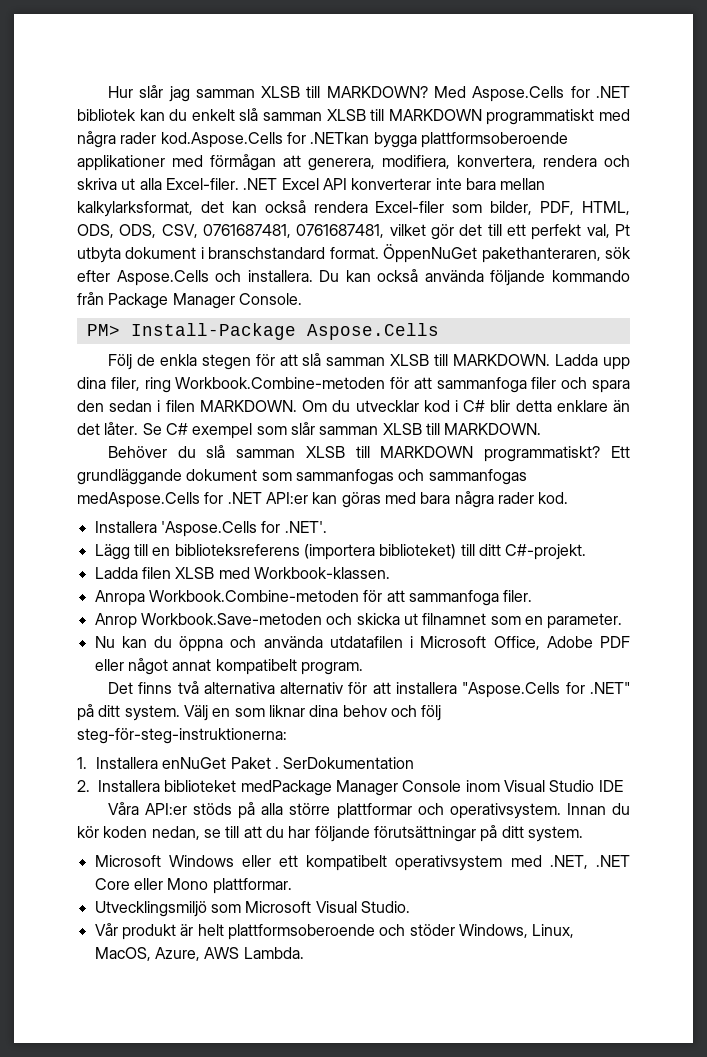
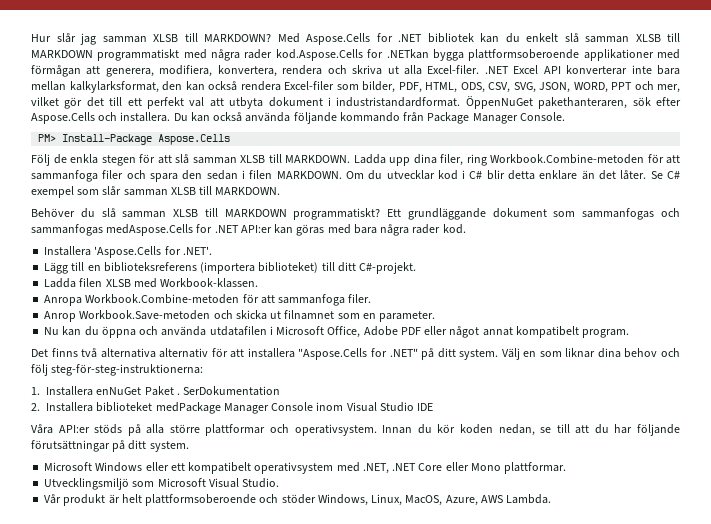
[200,201,224,213] det -> [162,81,182,91] den
[119,224,385,238] ODS, CSV, 0761687481, 0761687481, -> [488,81,680,93] CSV, SVG, JSON, WORD, PPT och mer,
[586,224,630,238] val, Pt -> [189,97,224,107] val att
[208,247,379,259] branschstandard format. -> [336,97,461,107] industristandardformat.

